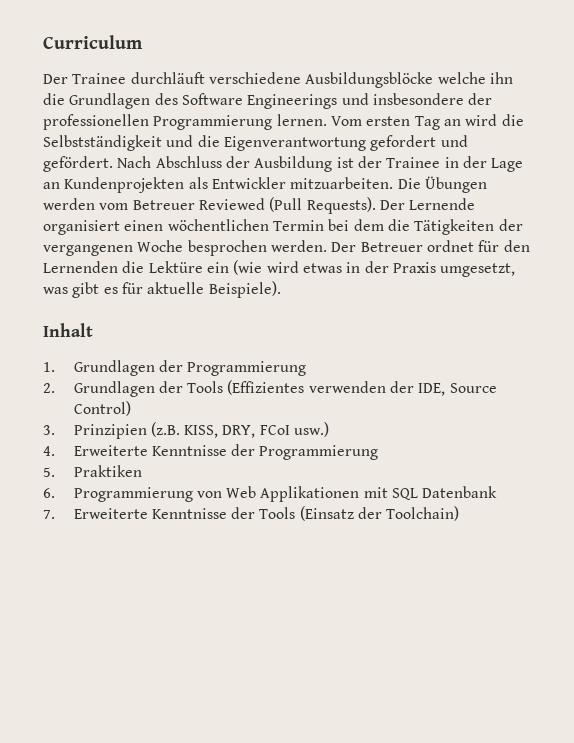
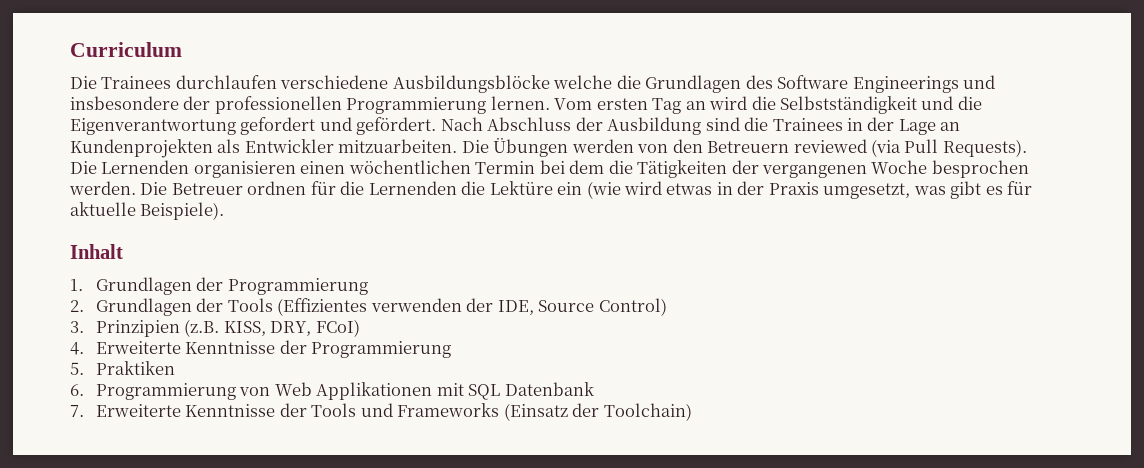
[43,72,205,84] Der Trainee durchläuft -> [70,75,277,89] Die Trainees durchlaufen
[489,72,513,84] ihn -> (613, 82) none
[336,156,441,168] ist der Trainee -> [705,117,843,131] sind die Trainees
[99,197,476,214] [43,220,120,235] vom Betreuer Reviewed (Pull Requests). Der Lernende organisiert -> [637,139,1027,157] [70,160,296,178] von den Betreuern reviewed (via Pull Requests). Die Lernenden organisieren
[331,240,530,252] Der Betreuer ordnet für den -> [140,181,365,195] Die Betreuer ordnen für die
[259,422,330,437] FCoI usw.) -> [315,319,360,337] FCoI)
(296, 513) none -> [360,403,500,417] und Frameworks

